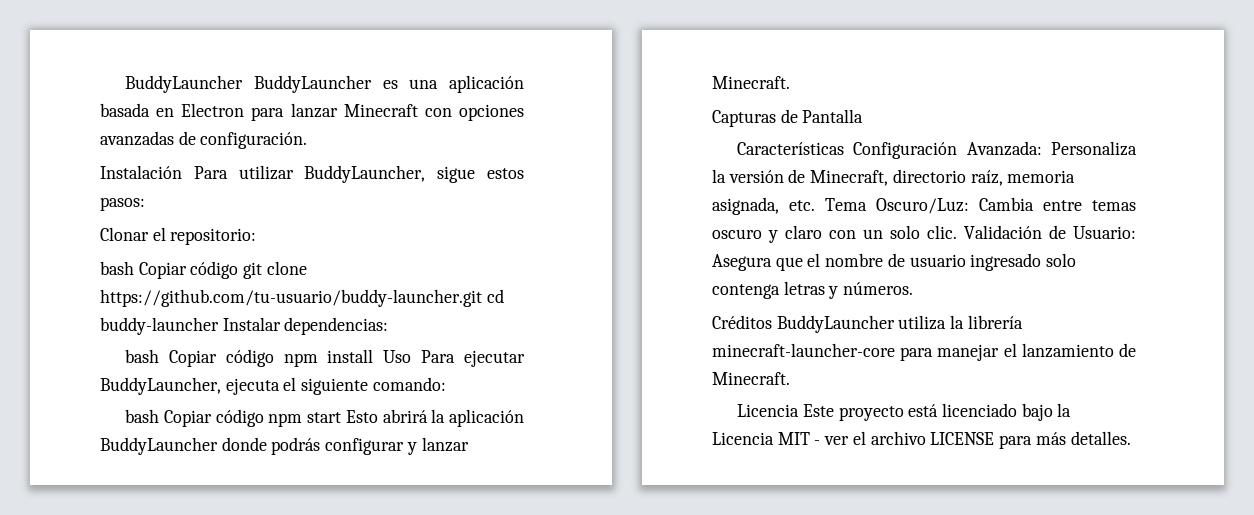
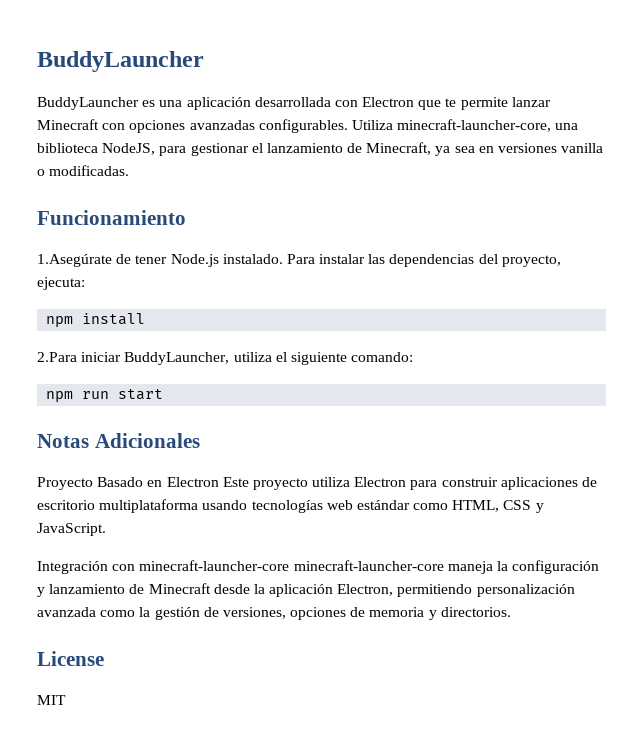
[125,75,244,93] BuddyLauncher -> [37,51,204,72] BuddyLauncher //
[100,103,285,121] basada en Electron para -> [254,97,508,110] desarrollada con Electron que te permite
[178,131,308,149] [100,165,524,183] [100,197,145,211] [100,227,257,245] [100,261,307,279] [100,289,504,307] [100,317,389,335] [125,349,525,367] [100,377,446,395] [125,409,524,427] [100,437,469,455] [712,76,790,89] [712,109,864,127] [737,141,1137,159] [712,169,1076,186] [712,197,1136,215] [712,225,1136,243] [712,253,1077,271] [712,281,914,299] [712,315,1023,333] [712,343,1136,361] [712,372,790,385] [737,403,1072,421] [712,431,1131,449] de configuración. // Instalación Para utilizar BuddyLauncher, sigue estos pasos: // Clonar el repositorio: // bash Copiar código git clone https://github.com/tu-usuario/buddy-launcher.git cd buddy-launcher Instalar dependencias: // bash Copiar código npm install Uso Para ejecutar BuddyLauncher, ejecuta el siguiente comando: // bash Copiar código npm start Esto abrirá la aplicación BuddyLauncher donde podrás configurar y lanzar Minecraft. // Capturas de Pantalla // Características Configuración Avanzada: Personaliza la versión de Minecraft, directorio raíz, memoria asignada, etc. Tema Oscuro/Luz: Cambia entre temas oscuro y claro con un solo clic. Validación de Usuario: Asegura que el nombre de usuario ingresado solo contenga letras y números. // Créditos BuddyLauncher utiliza la librería minecraft-launcher-core para manejar el lanzamiento de Minecraft. // Licencia Este proyecto está licenciado bajo la Licencia MIT - ver el archivo LICENSE para más detalles. -> [258,119,579,133] [37,142,604,156] [37,165,130,176] [37,210,186,225] [37,254,561,267] [37,277,85,290] [46,313,146,327] [37,352,414,365] [46,389,164,402] [37,433,200,448] [37,477,598,490] [37,499,544,513] [37,523,106,536] [37,560,600,574] [37,583,575,597] [37,607,511,620] [37,651,104,666] [37,695,66,705] configurables. Utiliza minecraft-launcher-core, una biblioteca NodeJS, para gestionar el lanzamiento de Minecraft, ya sea en versiones vanilla o modificadas. // Funcionamiento // 1.Asegúrate de tener Node.js instalado. Para instalar las dependencias del proyecto, ejecuta: // npm install // 2.Para iniciar BuddyLauncher, utiliza el siguiente comando: // npm run start // Notas Adicionales // Proyecto Basado en Electron Este proyecto utiliza Electron para construir aplicaciones de escritorio multiplataforma usando tecnologías web estándar como HTML, CSS y JavaScript. // Integración con minecraft-launcher-core minecraft-launcher-core maneja la configuración y lanzamiento de Minecraft desde la aplicación Electron, permitiendo personalización avanzada como la gestión de versiones, opciones de memoria y directorios. // License // MIT

